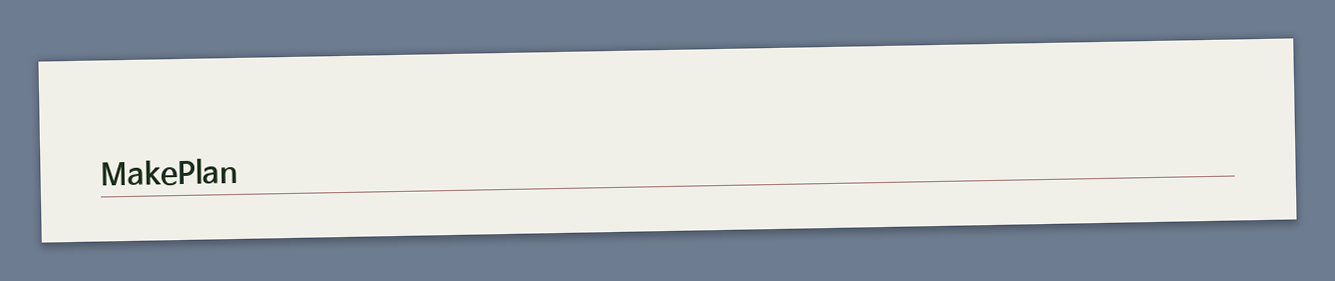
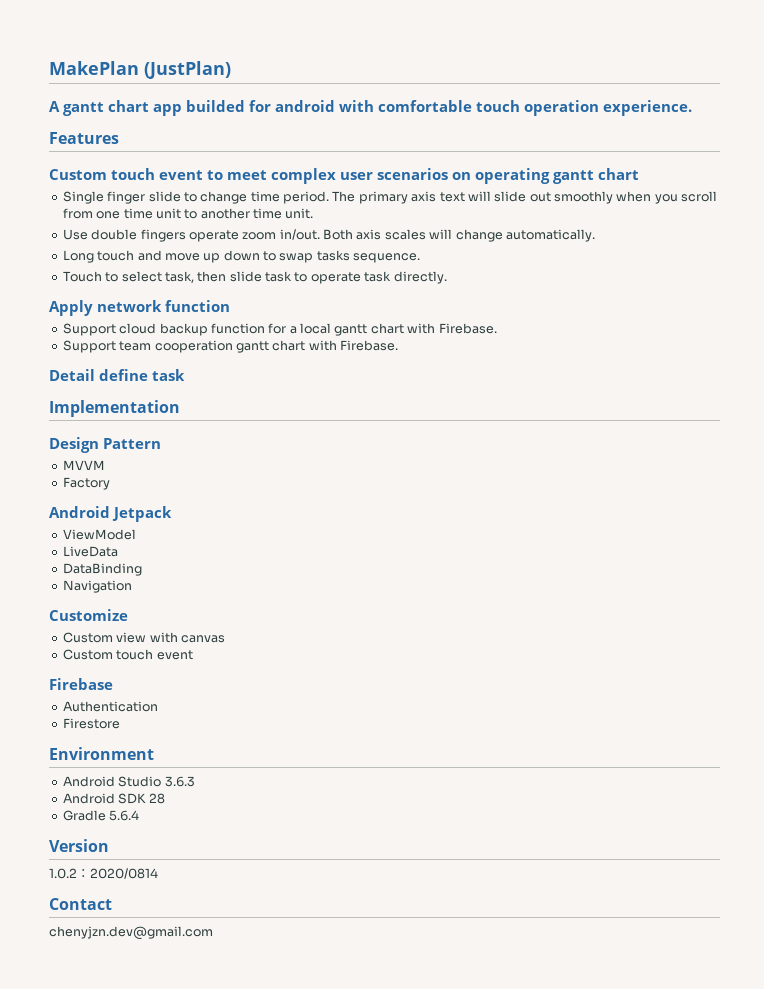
(238, 172) none -> [144,61,231,79] [49,100,692,116] [49,132,119,144] [49,168,639,184] [62,191,718,204] [62,208,314,219] [62,229,595,242] [62,250,421,263] [62,271,447,284] [49,300,230,316] [62,323,497,336] [62,340,398,353] [49,369,185,381] [49,400,180,417] [49,437,161,453] [62,460,105,470] [62,477,110,490] [49,506,172,522] [62,529,136,540] [62,546,118,557] [62,563,142,576] [62,580,132,593] [49,609,128,621] [62,632,225,643] [62,649,193,660] [49,678,113,690] [62,701,158,712] [62,718,120,729] [49,747,154,760] [62,776,195,787] [62,793,165,804] [62,810,140,821] [49,839,109,852] [49,868,158,879] [49,898,112,910] [49,926,213,940] (JustPlan) // A gantt chart app builded for android with comfortable touch operation experience. // Features // Custom touch event to meet complex user scenarios on operating gantt chart // Single finger slide to change time period. The primary axis text will slide out smoothly when you scroll from one time unit to another time unit. // Use double fingers operate zoom in/out. Both axis scales will change automatically. // Long touch and move up down to swap tasks sequence. // Touch to select task, then slide task to operate task directly. // Apply network function // Support cloud backup function for a local gantt chart with Firebase. // Support team cooperation gantt chart with Firebase. // Detail define task // Implementation // Design Pattern // MVVM // Factory // Android Jetpack // ViewModel // LiveData // DataBinding // Navigation // Customize // Custom view with canvas // Custom touch event // Firebase // Authentication // Firestore // Environment // Android Studio 3.6.3 // Android SDK 28 // Gradle 5.6.4 // Version // 1.0.2：2020/0814 // Contact // chenyjzn.dev@gmail.com

